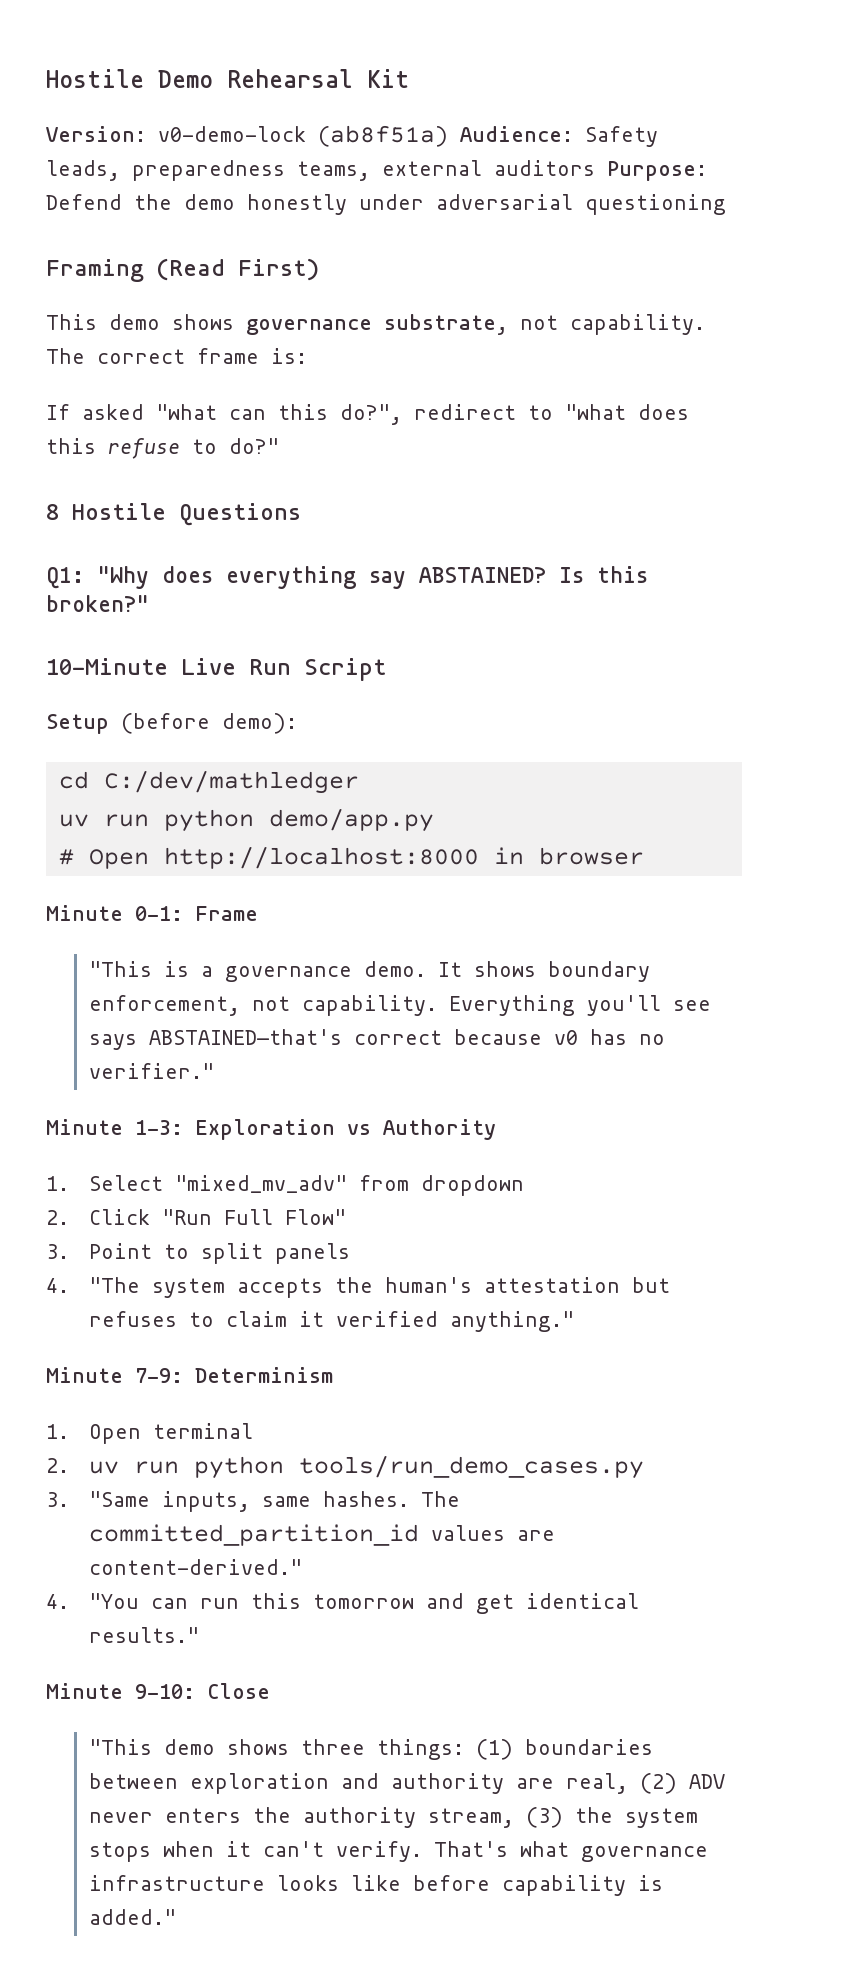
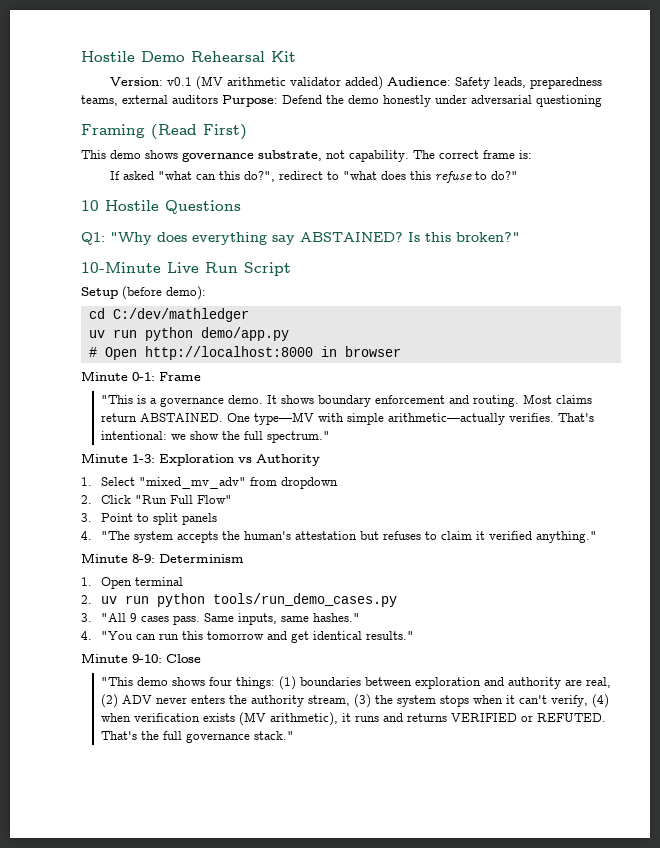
[158,125,448,147] v0-demo-lock (ab8f51a) -> [167,76,384,90] v0.1 (MV arithmetic validator added)
[46,504,59,520] 8 -> [81,200,99,211] 10
[88,995,711,1016] [88,1029,665,1050] [88,1063,214,1079] enforcement, not capability. Everything you'll see says ABSTAINED—that's correct because v0 has no verifier." -> [375,394,593,407] [101,412,595,425] [101,431,331,443] enforcement and routing. Most claims return ABSTAINED. One type—MV with simple arithmetic—actually verifies. That's intentional: we show the full spectrum."
[135,1368,183,1383] 7-9: -> [132,554,155,563] 8-9:
[88,1491,460,1512] [88,1524,555,1546] [88,1559,302,1575] "Same inputs, same hashes. The committed_partition_id values are content-derived." -> [101,613,361,625] "All 9 cases pass. Same inputs, same hashes."
[300,1739,365,1755] three -> [209,677,233,686] four
[335,1841,708,1862] [88,1875,663,1896] [88,1909,176,1925] verify. That's what governance infrastructure looks like before capability is added." -> [551,694,610,708] [101,712,607,726] [101,731,295,743] verify, (4) when verification exists (MV arithmetic), it runs and returns VERIFIED or REFUTED. That's the full governance stack."

